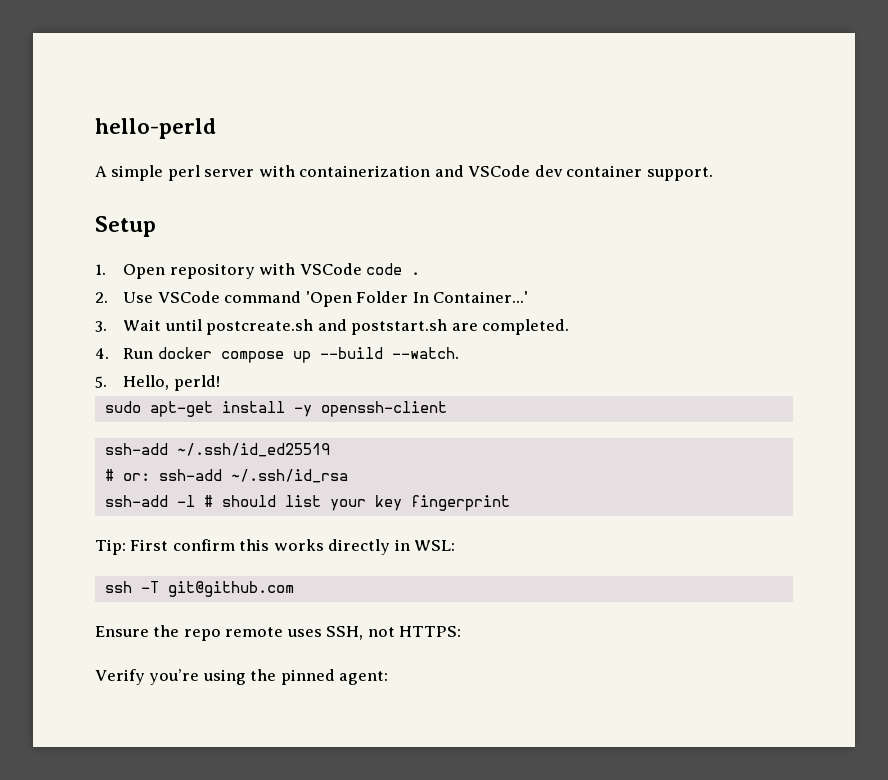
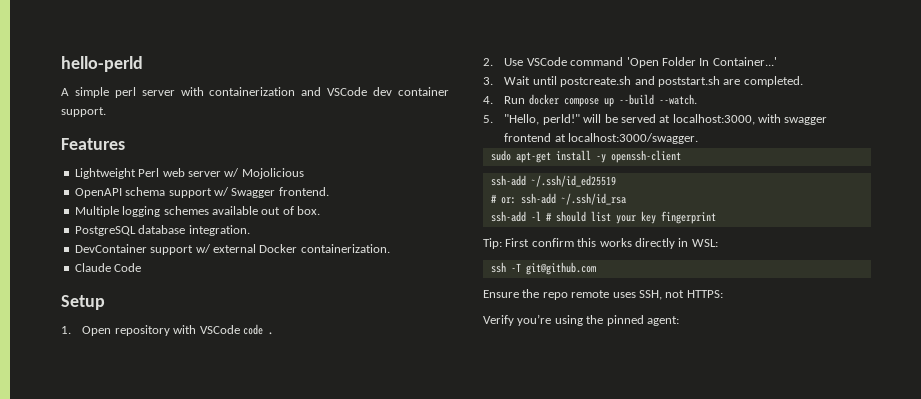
(713, 174) none -> [61,138,125,150] [74,168,304,179] [74,187,329,198] [74,206,320,217] [74,225,250,236] [74,244,390,255] [74,263,142,272] // Features // Lightweight Perl web server w/ Mojolicious // OpenAPI schema support w/ Swagger frontend. // Multiple logging schemes available out of box. // PostgreSQL database integration. // DevContainer support w/ external Docker containerization. // Claude Code
[123,375,220,391] Hello, perld! -> [504,114,828,125] [504,133,699,144] "Hello, perld!" will be served at localhost:3000, with swagger frontend at localhost:3000/swagger.

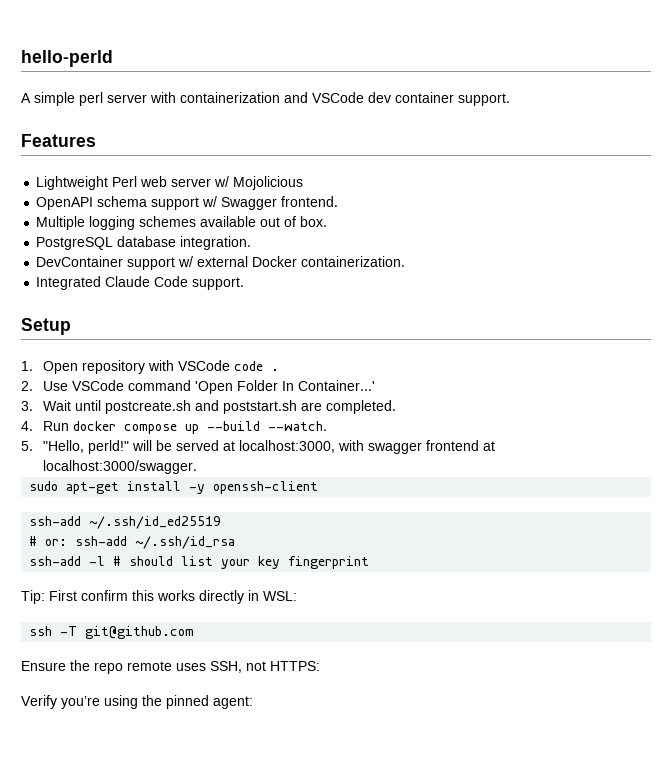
(390, 248) none -> [36,276,102,290] Integrated
(142, 267) none -> [192,277,245,290] support.

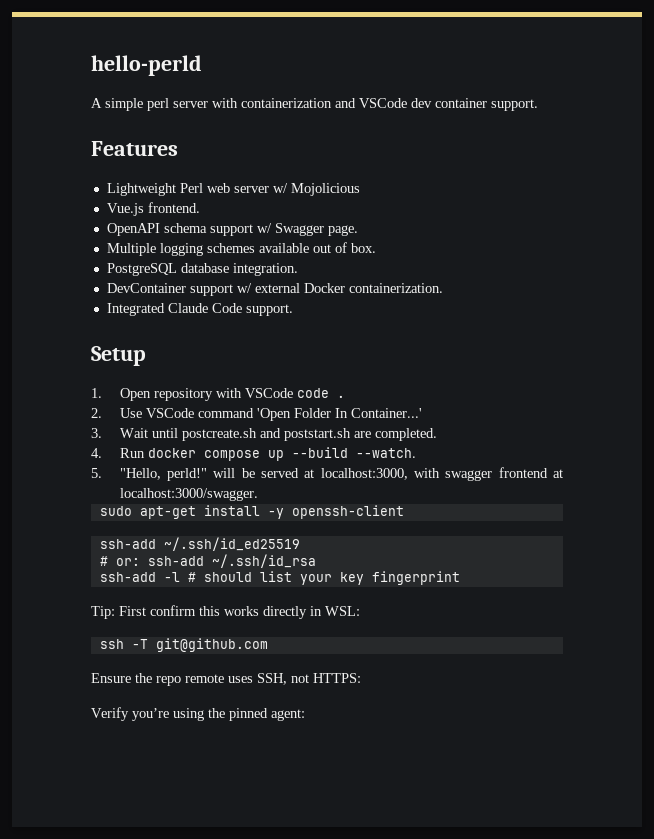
(304, 183) none -> [106,202,200,216] // Vue.js frontend.
[281,196,339,207] frontend. -> [327,225,358,236] page.

